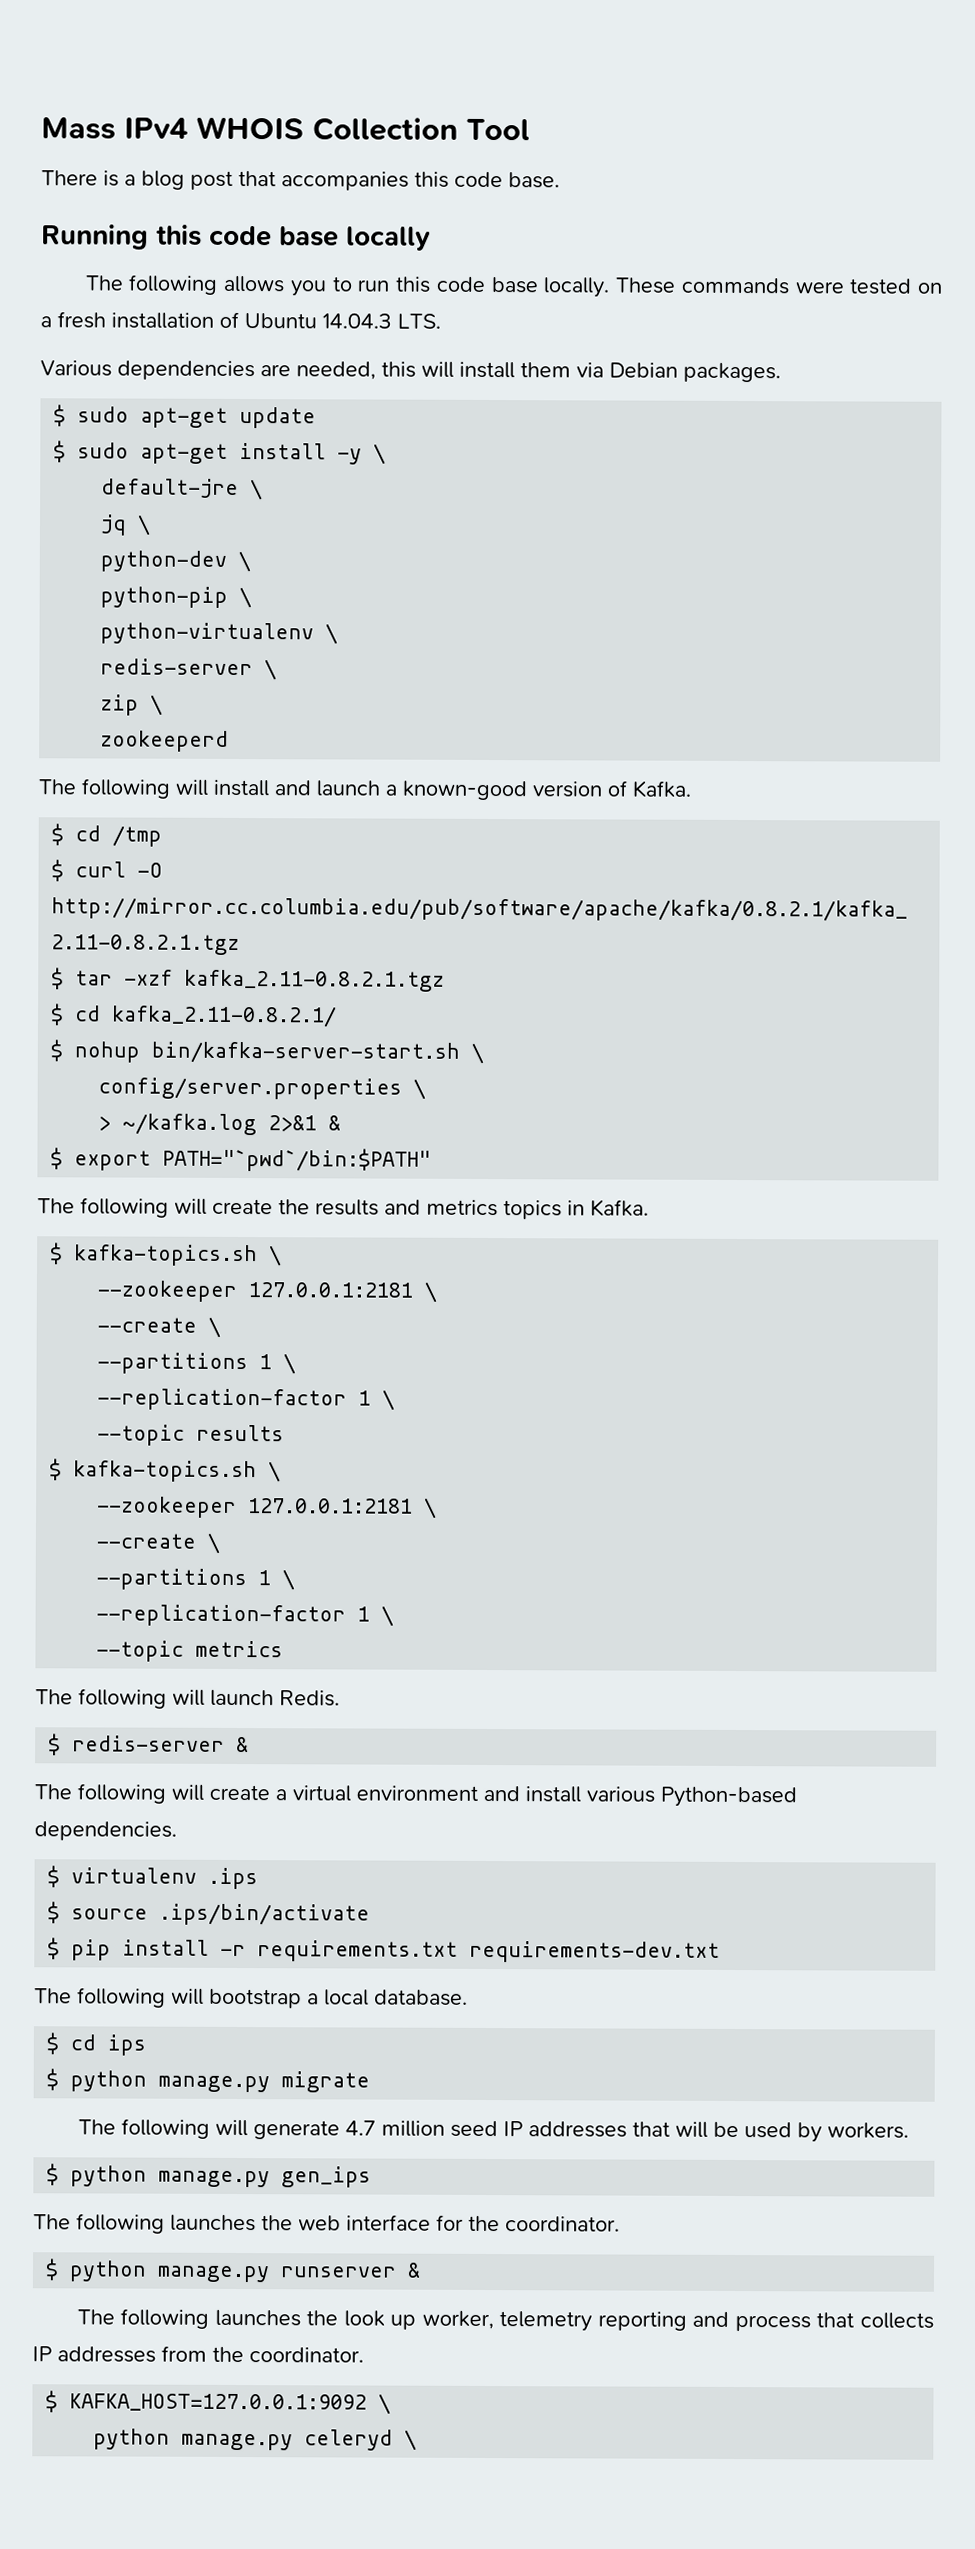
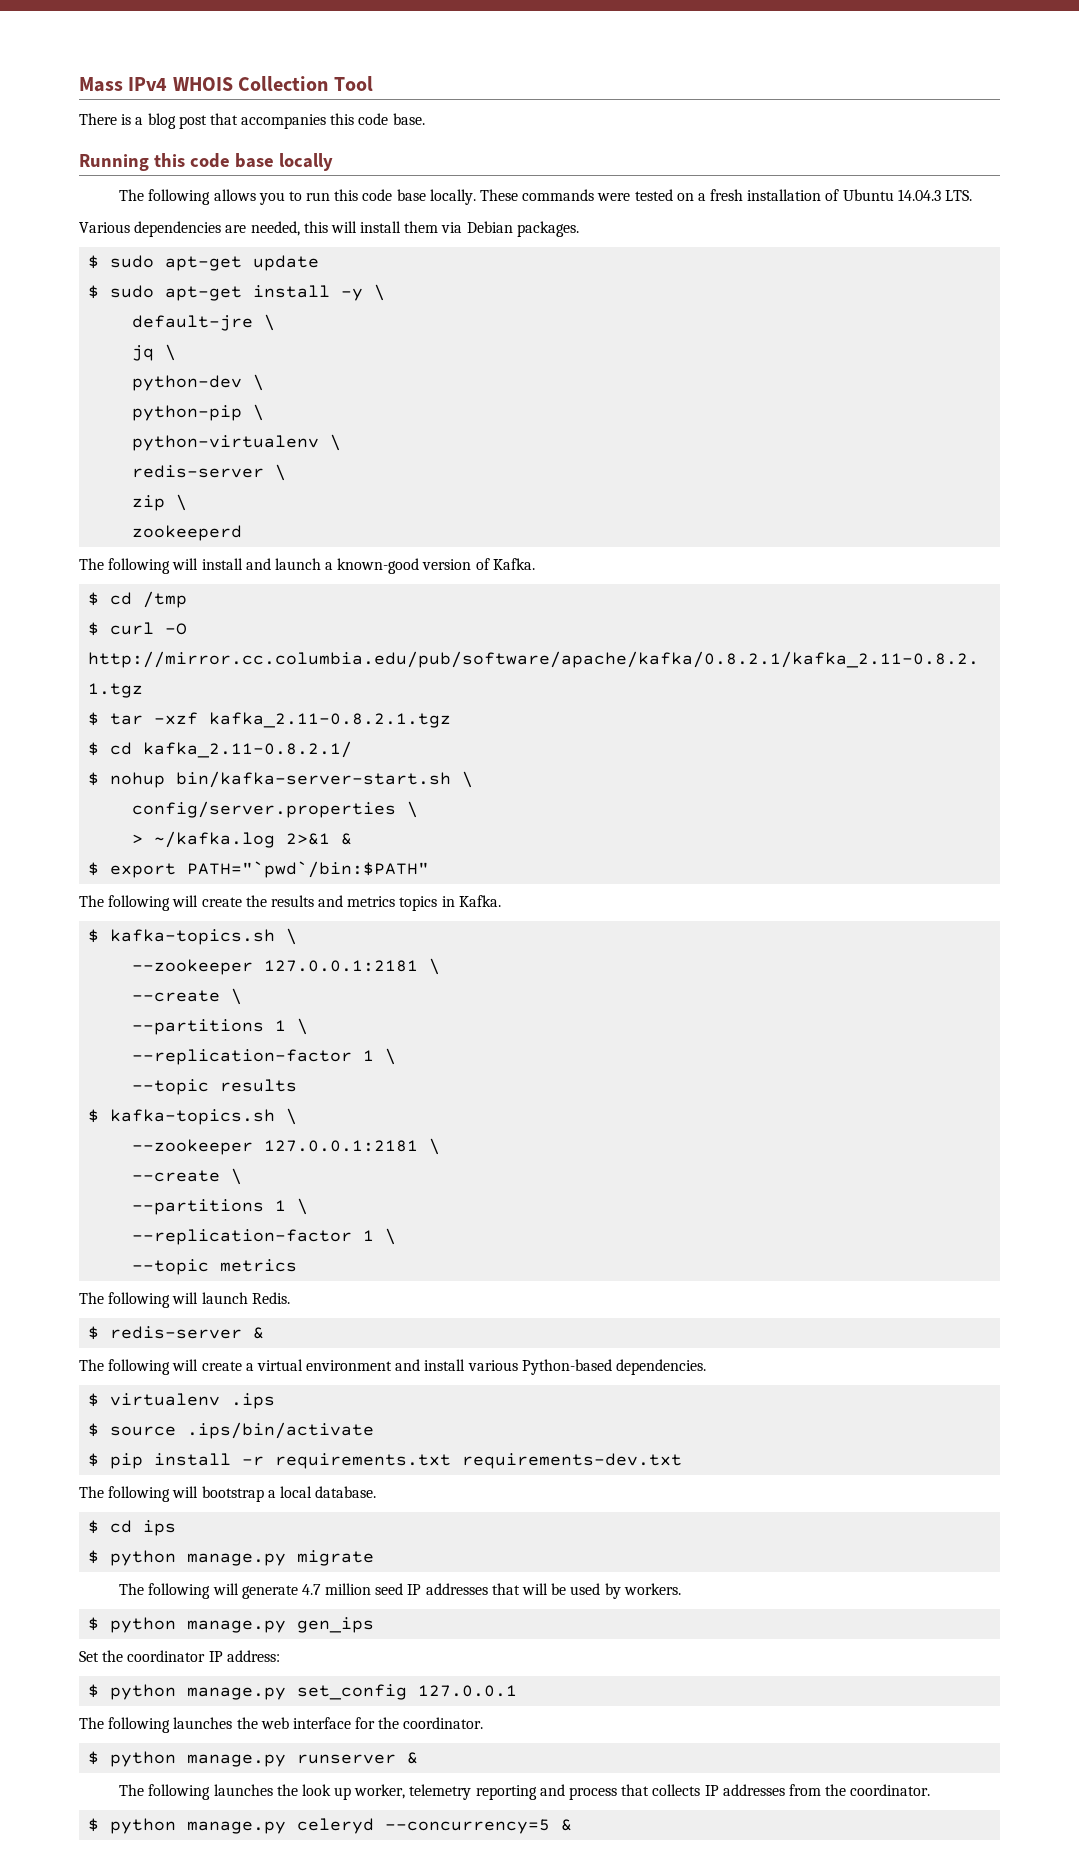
(372, 2177) none -> [79,1650,280,1662] [88,1684,518,1700] // Set the coordinator IP address: // $ python manage.py set_config 127.0.0.1
[69,2393,392,2415] KAFKA_HOST=127.0.0.1:9092 \ // -> (100, 1825) none
[404,2429,418,2451] \ -> [385,1819,573,1834] --concurrency=5 &

